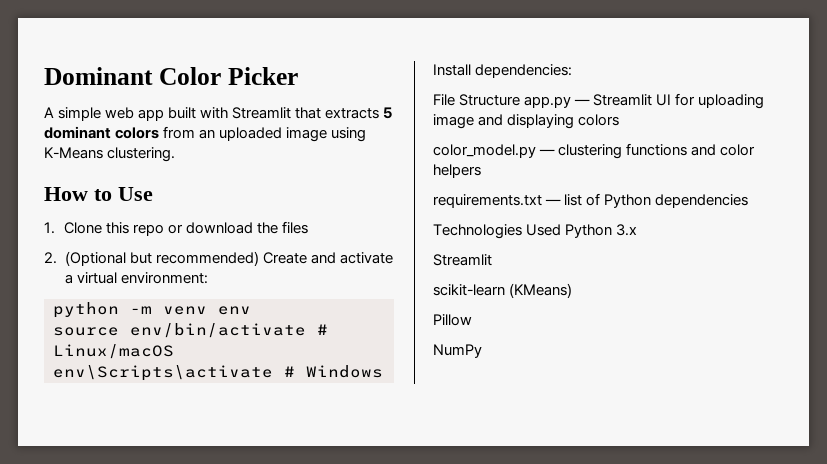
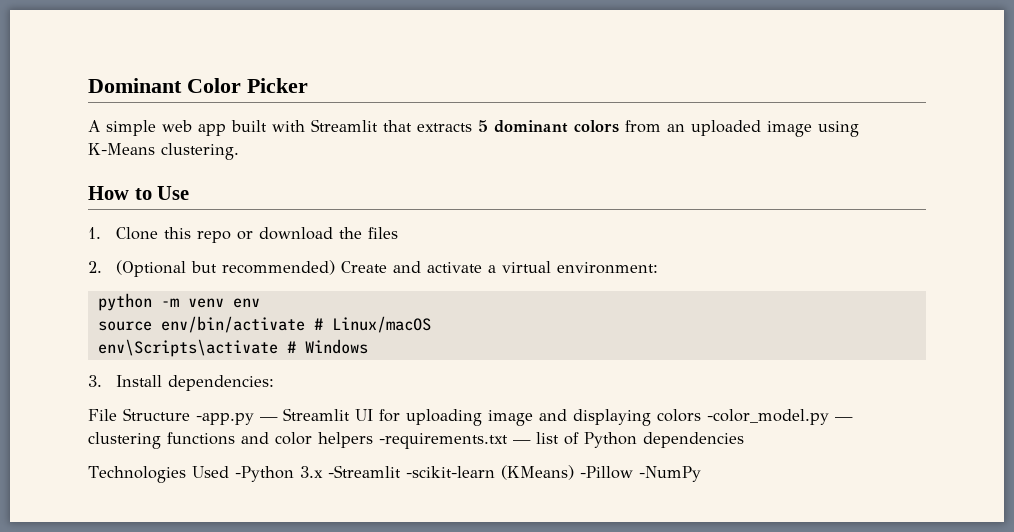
(383, 371) none -> [88,375,102,387] 3.
[524,96,572,108] app.py -> [196,413,254,425] -app.py
[433,144,536,158] // color_model.py -> [707,409,829,425] -color_model.py
[433,194,542,208] // requirements.txt -> [379,433,508,449] -requirements.txt
[565,224,613,238] Python -> [234,466,294,482] -Python
[433,254,492,266] [433,284,505,296] // Streamlit // scikit-learn -> [327,465,495,478] -Streamlit -scikit-learn
[433,314,472,326] [433,344,482,358] // Pillow // NumPy -> [579,466,701,482] -Pillow -NumPy

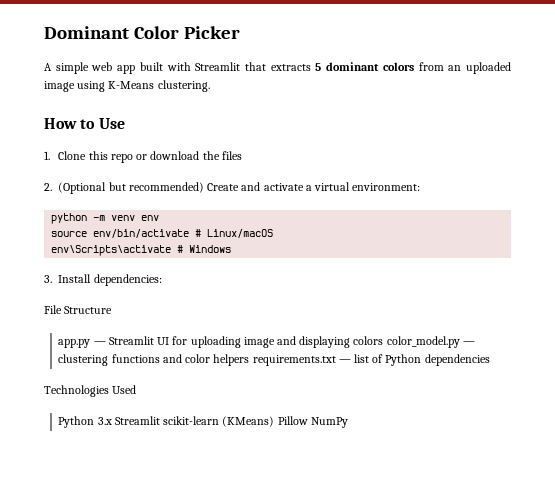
[196,413,254,425] -app.py -> [58,339,91,348] // app.py
[707,409,829,425] -color_model.py -> [386,336,460,348] color_model.py
[379,433,508,449] -requirements.txt -> [252,355,336,366] requirements.txt
[234,465,701,482] -Python 3.x -Streamlit -scikit-learn (KMeans) -Pillow -NumPy -> [58,416,348,428] // Python 3.x Streamlit scikit-learn (KMeans) Pillow NumPy

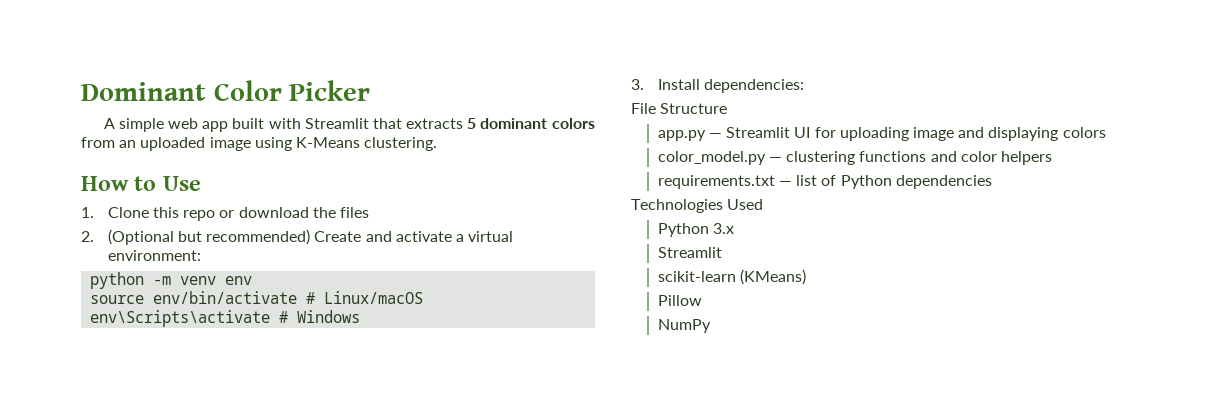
(384, 340) none -> (1106, 132) //
(250, 360) none -> (1052, 158) //
[114,416,160,425] Streamlit -> [657,247,722,258] // Streamlit //
(275, 421) none -> (807, 277) //
(308, 420) none -> (702, 300) //

